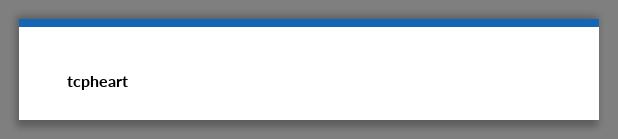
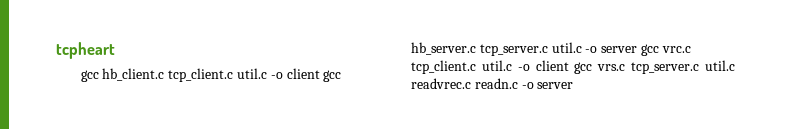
(128, 83) none -> [80,68,342,82] [411,42,691,56] [411,60,735,74] [411,78,574,89] // gcc hb_client.c tcp_client.c util.c -o client gcc hb_server.c tcp_server.c util.c -o server gcc vrc.c tcp_client.c util.c -o client gcc vrs.c tcp_server.c util.c readvrec.c readn.c -o server

